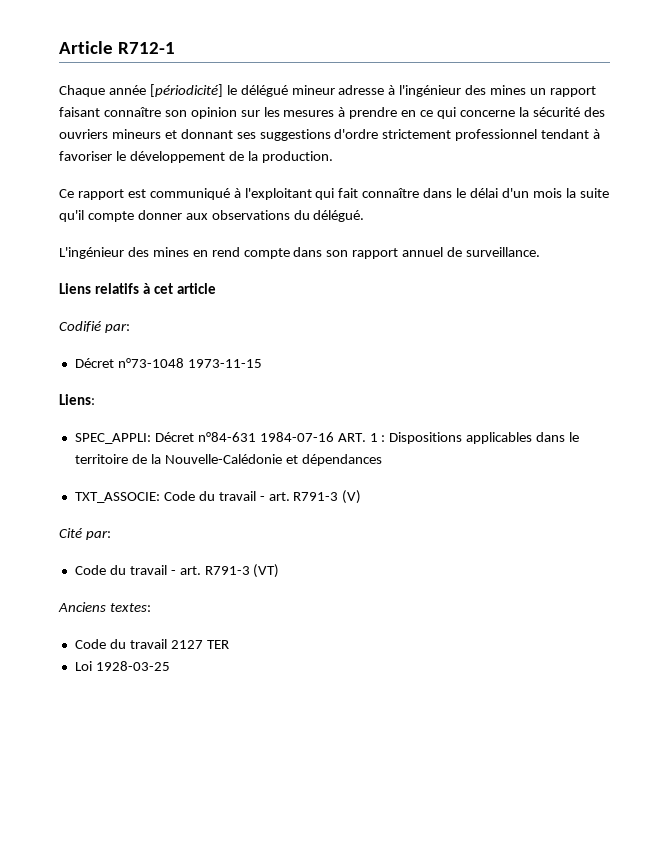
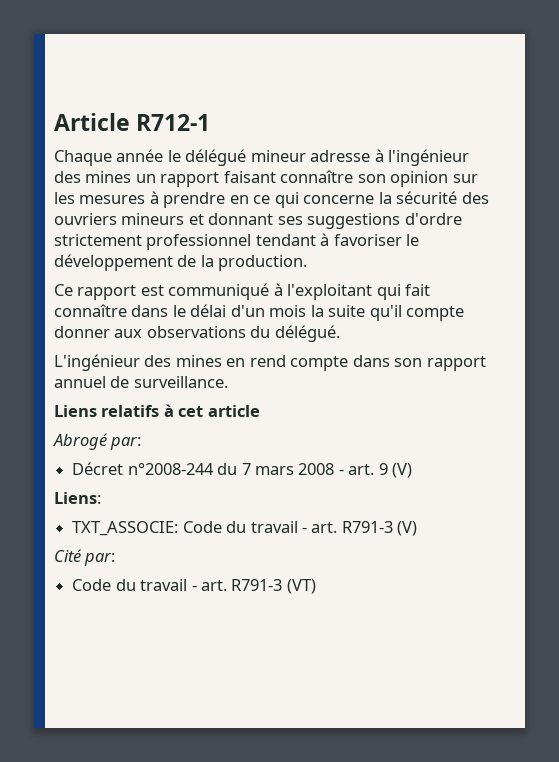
[149,84,223,97] [périodicité] -> (164, 155) none
[59,321,102,332] Codifié -> [53,433,108,450] Abrogé
[117,358,262,368] [59,394,95,405] [74,432,580,444] [74,454,382,466] n°73-1048 1973-11-15 // Liens: // SPEC_APPLI: Décret n°84-631 1984-07-16 ART. 1 : Dispositions applicables dans le territoire de la Nouvelle-Calédonie et dépendances -> [127,462,413,478] [54,492,101,504] n°2008-244 du 7 mars 2008 - art. 9 (V) // Liens:
[58,602,151,612] [74,639,229,649] [74,661,170,671] // Anciens textes: // Code du travail 2127 TER // Loi 1928-03-25 -> (316, 586) none

